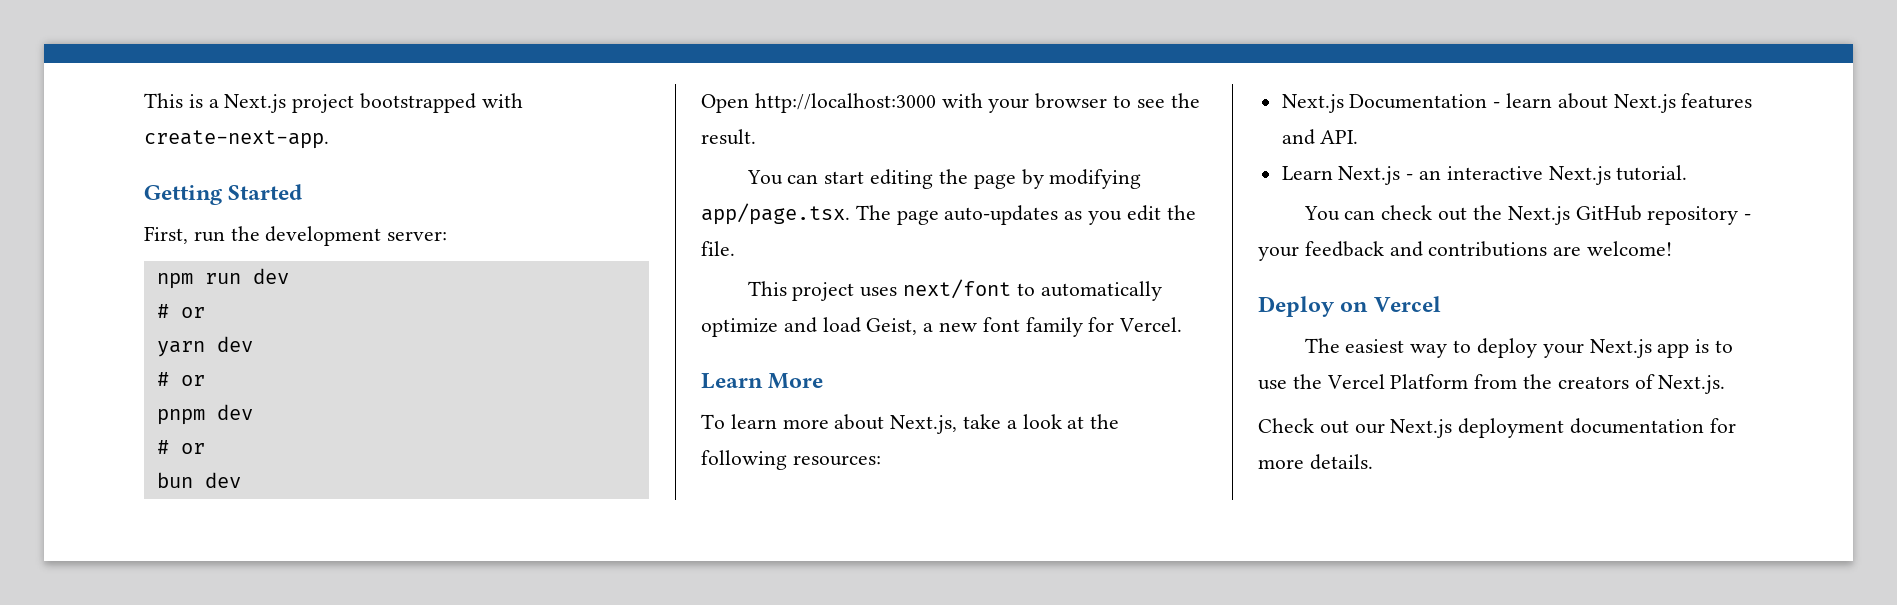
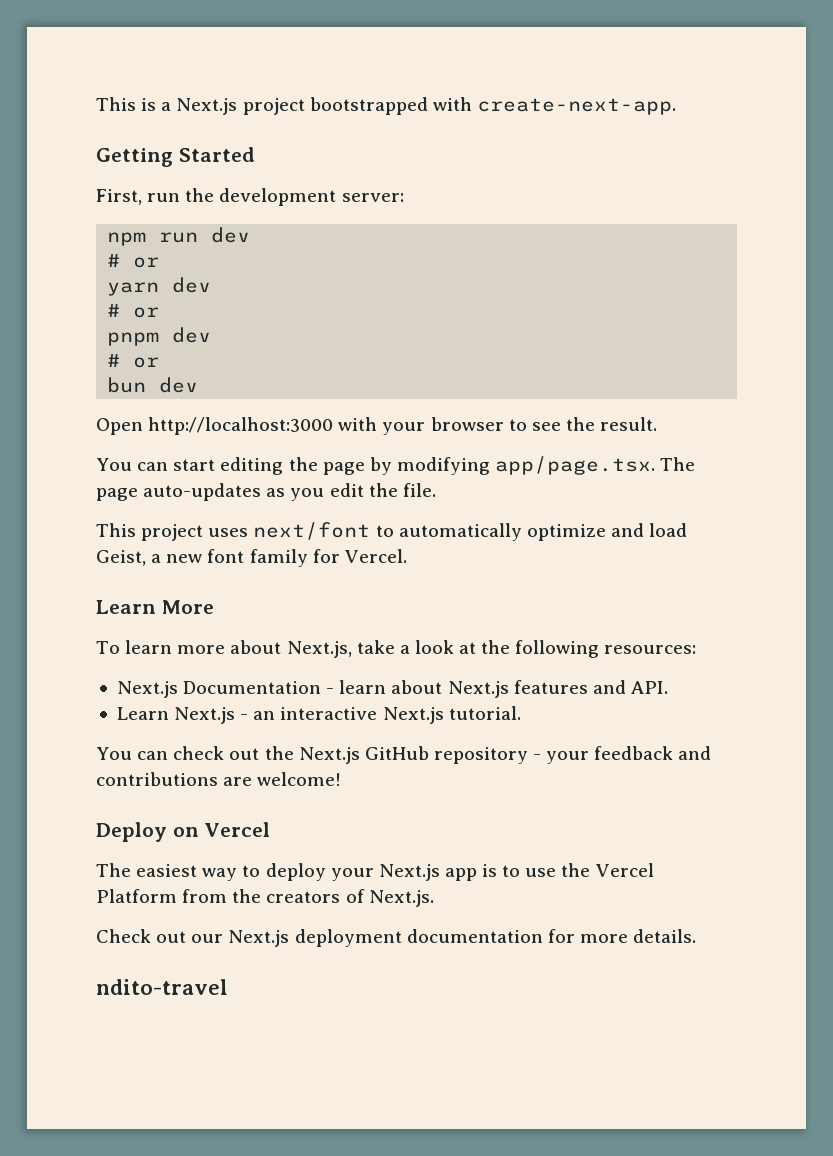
(1373, 462) none -> [96,979,228,995] // ndito-travel

